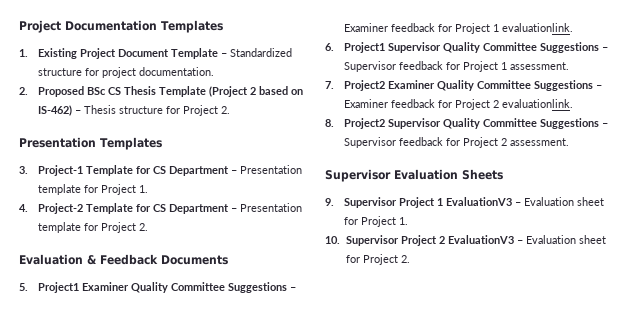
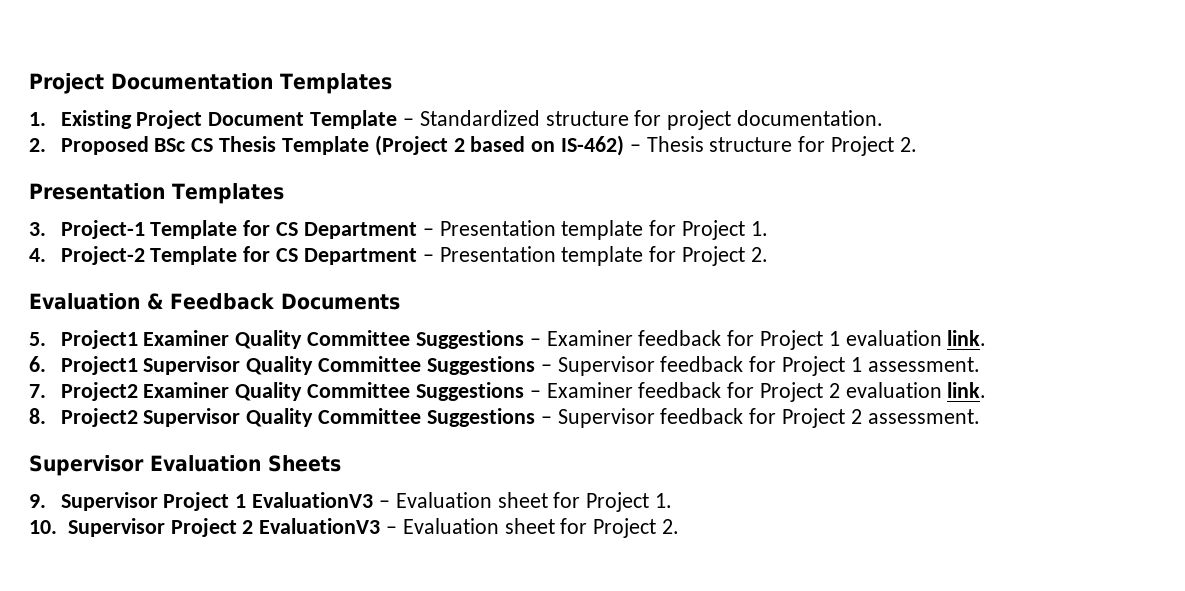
[501,23,573,32] evaluationlink. -> [845,330,987,346] evaluation link.
[501,99,573,108] evaluationlink. -> [845,382,987,398] evaluation link.

